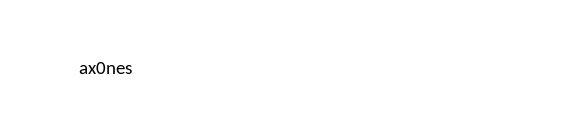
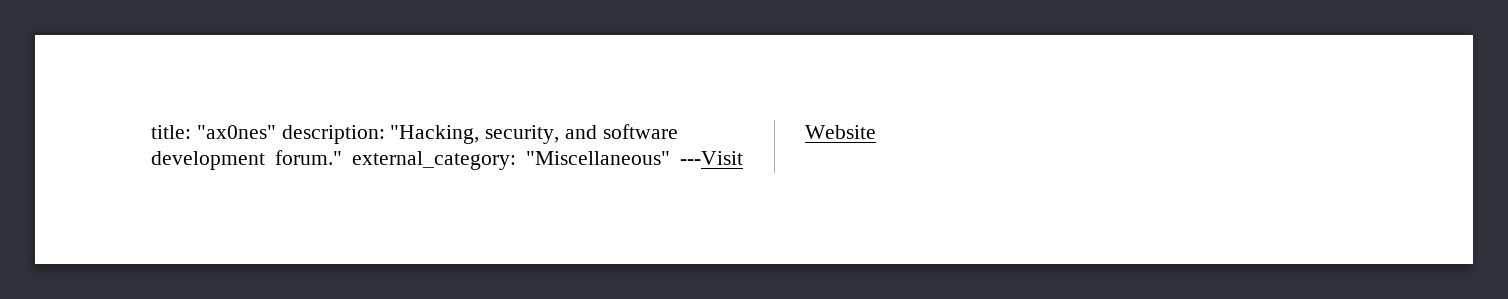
[79,62,132,74] ax0nes -> [151,124,678,144] [151,150,743,170] [805,125,876,139] title: "ax0nes" description: "Hacking, security, and software development forum." external_category: "Miscellaneous" ---Visit Website

